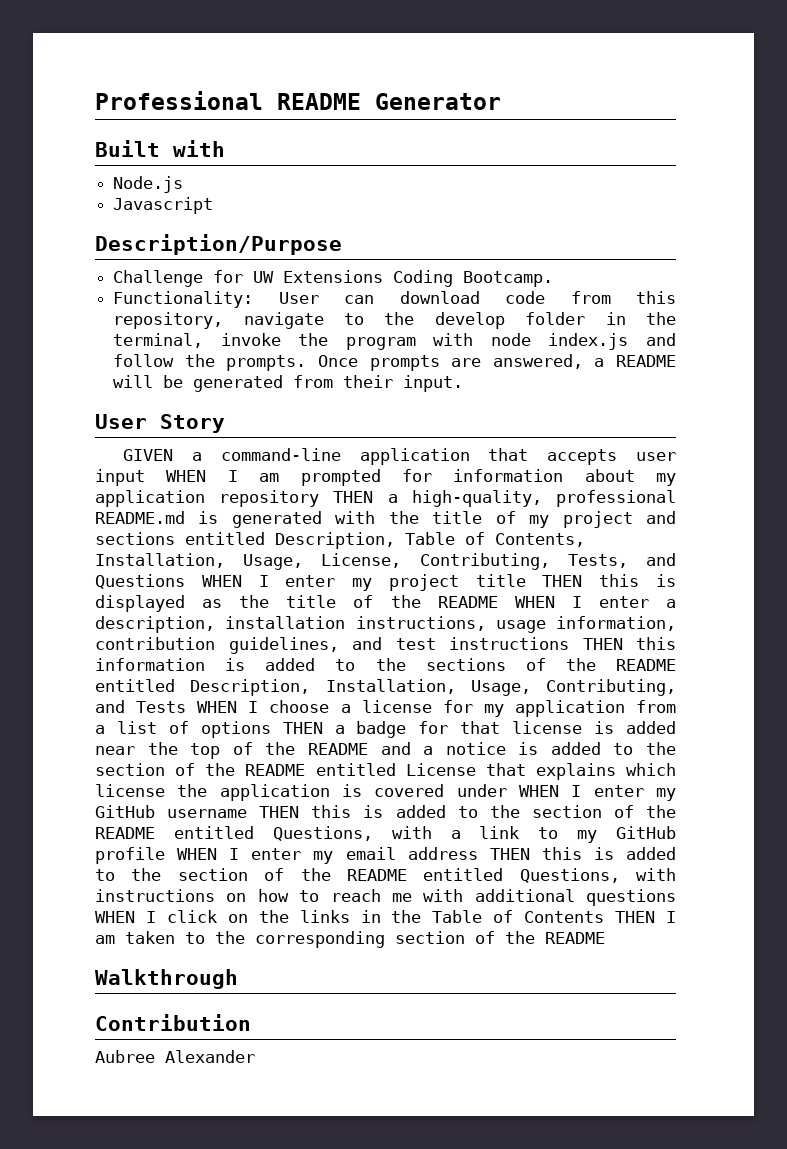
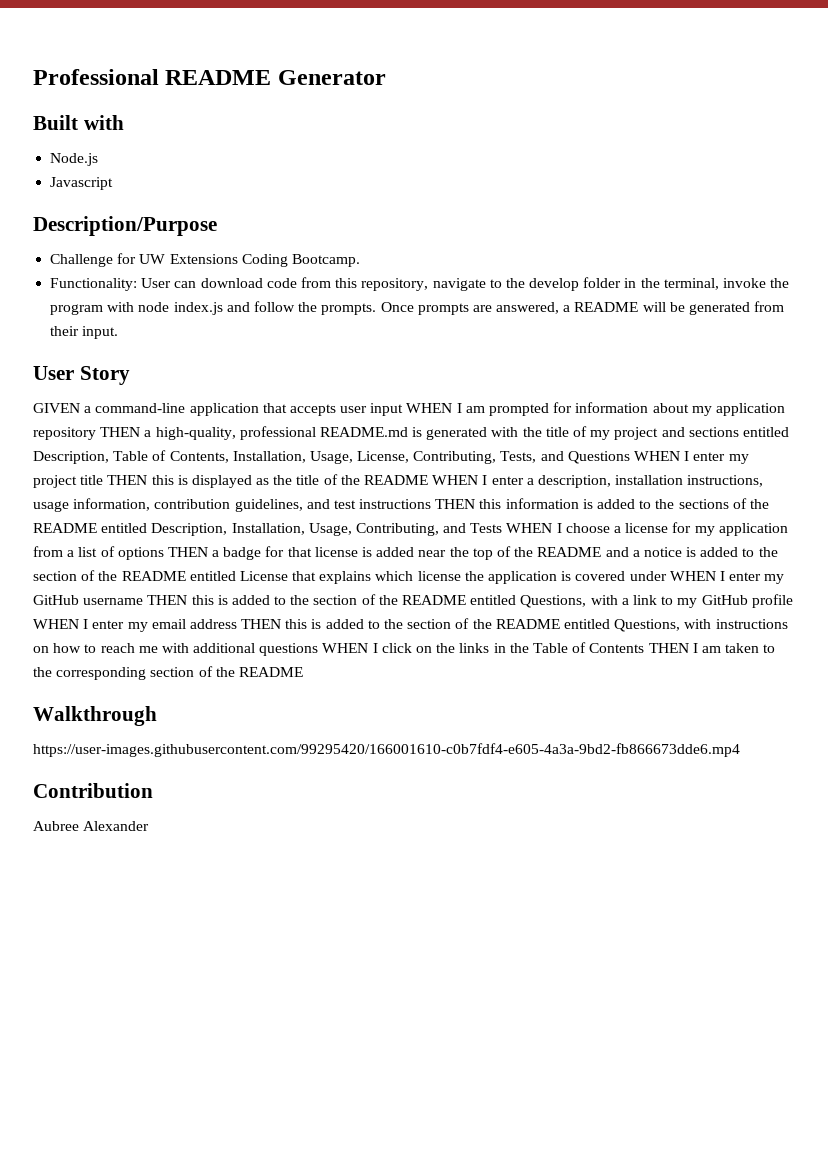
(238, 979) none -> [33,743,740,757] // https://user-images.githubusercontent.com/99295420/166001610-c0b7fdf4-e605-4a3a-9bd2-fb866673dde6.mp4

